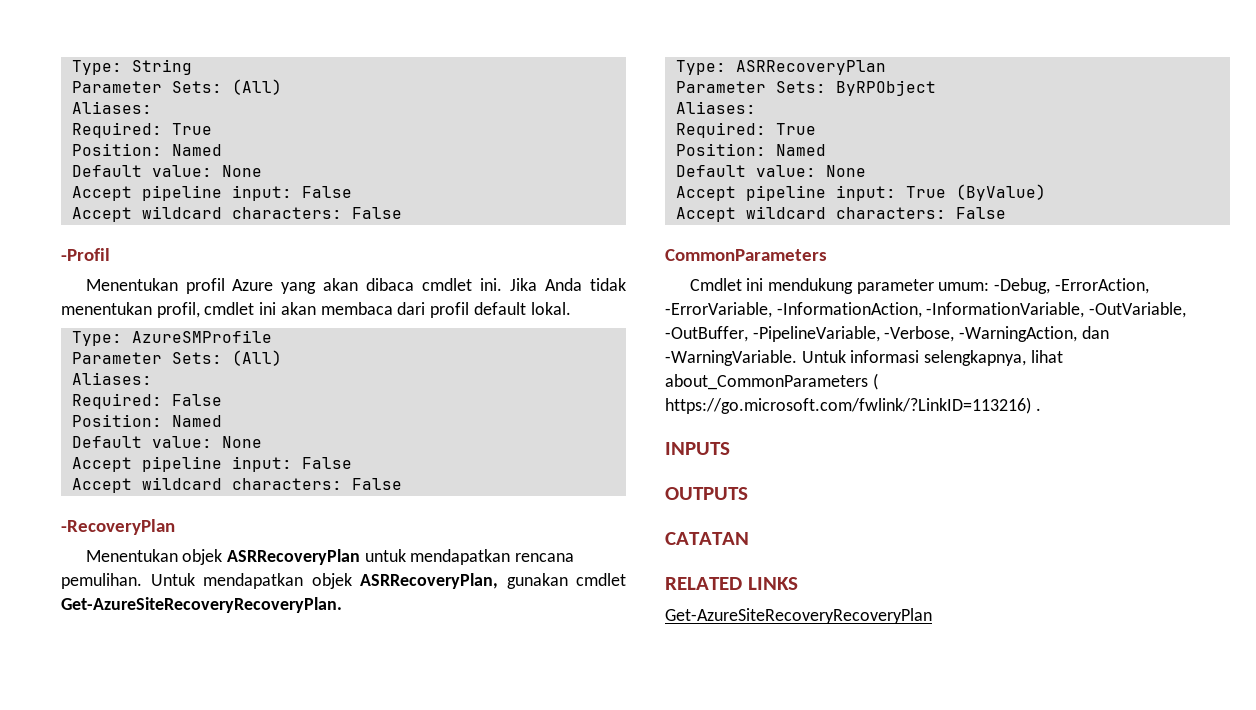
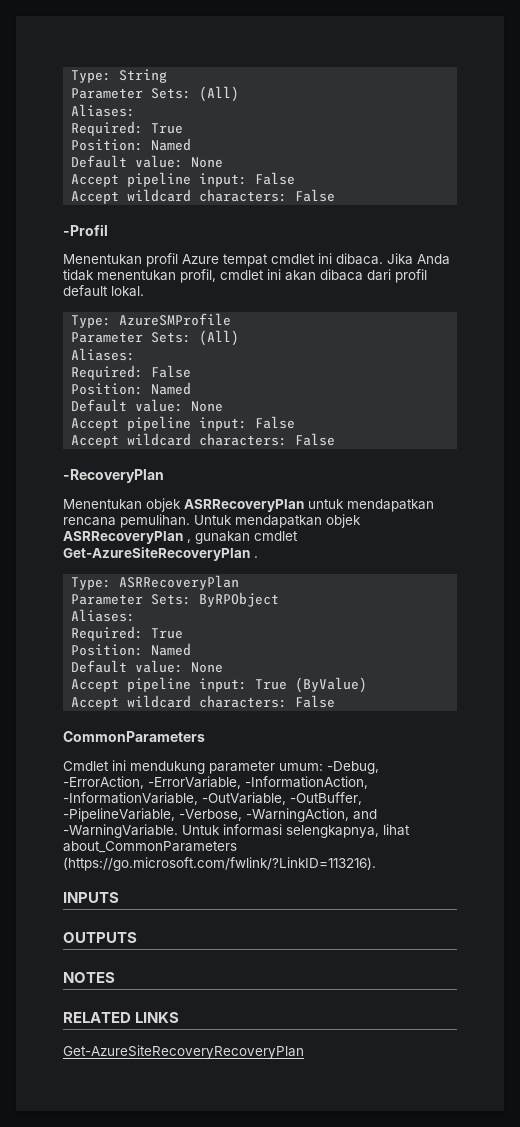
[281,278,503,294] yang akan dibaca cmdlet ini. -> [223,253,383,267] tempat cmdlet ini dibaca.
[320,302,393,315] membaca -> [320,269,363,281] dibaca
[360,573,626,589] [61,597,342,613] ASRRecoveryPlan, gunakan cmdlet Get-AzureSiteRecoveryRecoveryPlan. -> [63,531,298,544] [63,547,258,561] ASRRecoveryPlan , gunakan cmdlet Get-AzureSiteRecoveryPlan .
[1081,326,1109,339] dan -> [353,809,377,820] and
[872,373,878,390] [665,397,1041,414] ( https://go.microsoft.com/fwlink/?LinkID=113216) . -> [63,857,376,871] (https://go.microsoft.com/fwlink/?LinkID=113216).
[665,532,749,545] CATATAN -> [63,972,115,983] NOTES

